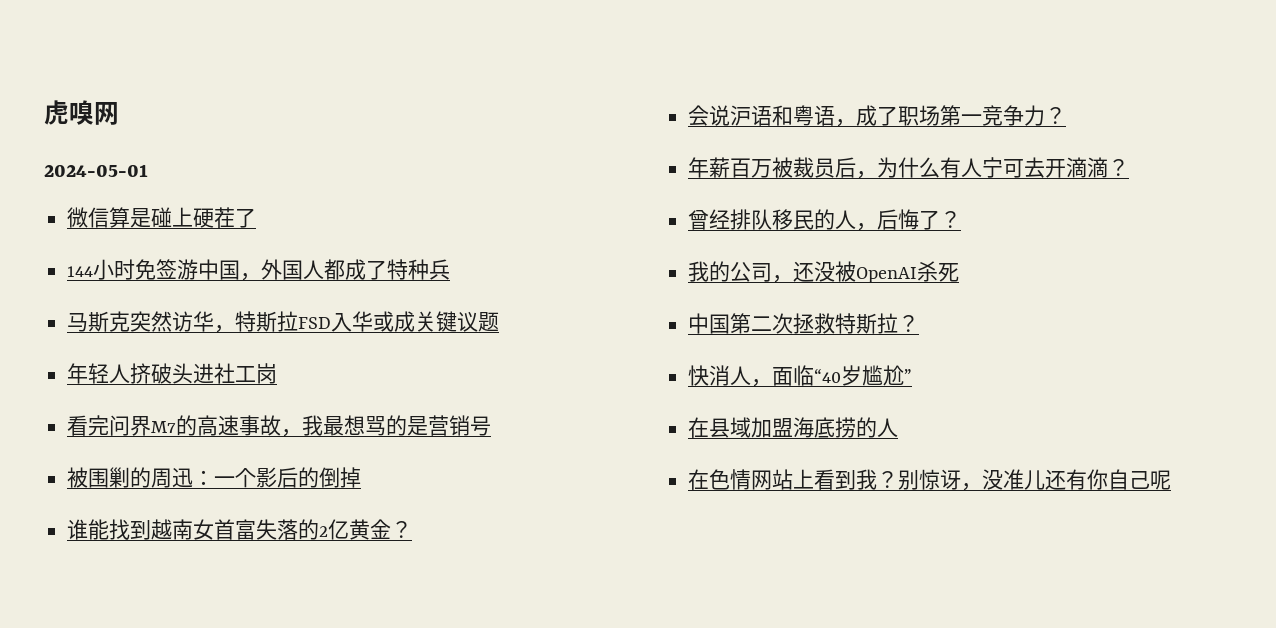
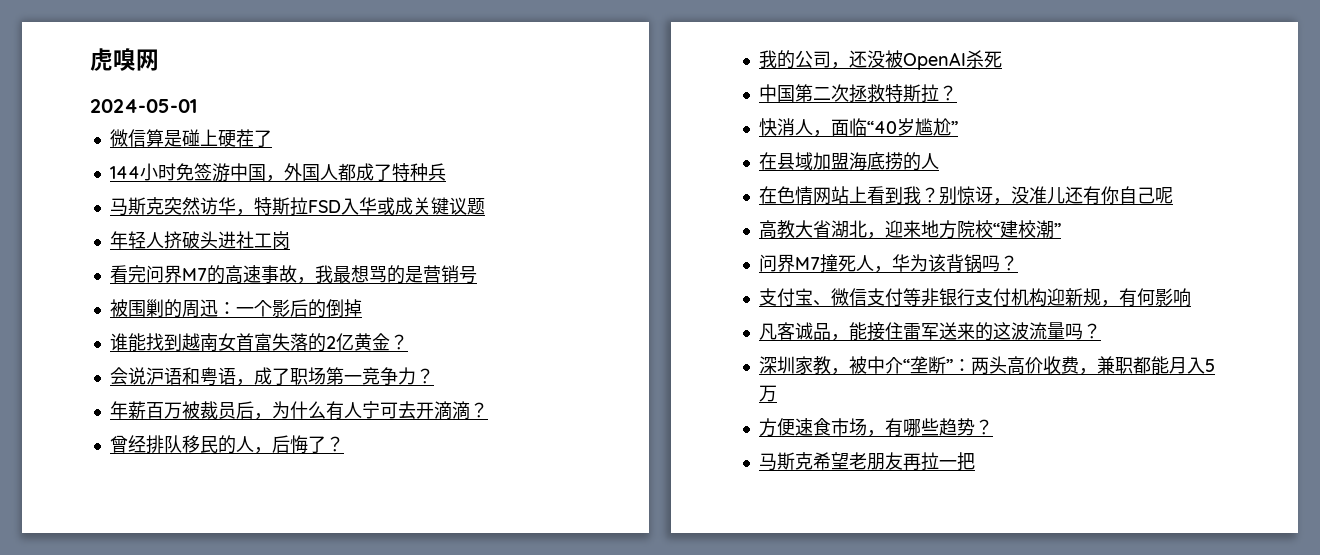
(1172, 480) none -> [758,220,1061,239] [758,254,1018,273] [758,288,1191,307] [758,322,1101,341] [758,356,1215,375] [758,385,777,402] [758,418,993,437] [758,452,975,471] // 高教大省湖北，迎来地方院校“建校潮” // 问界M7撞死人，华为该背锅吗？ // 支付宝、微信支付等非银行支付机构迎新规，有何影响 // 凡客诚品，能接住雷军送来的这波流量吗？ // 深圳家教，被中介“垄断”：两头高价收费，兼职都能月入5万 // 方便速食市场，有哪些趋势？ // 马斯克希望老朋友再拉一把

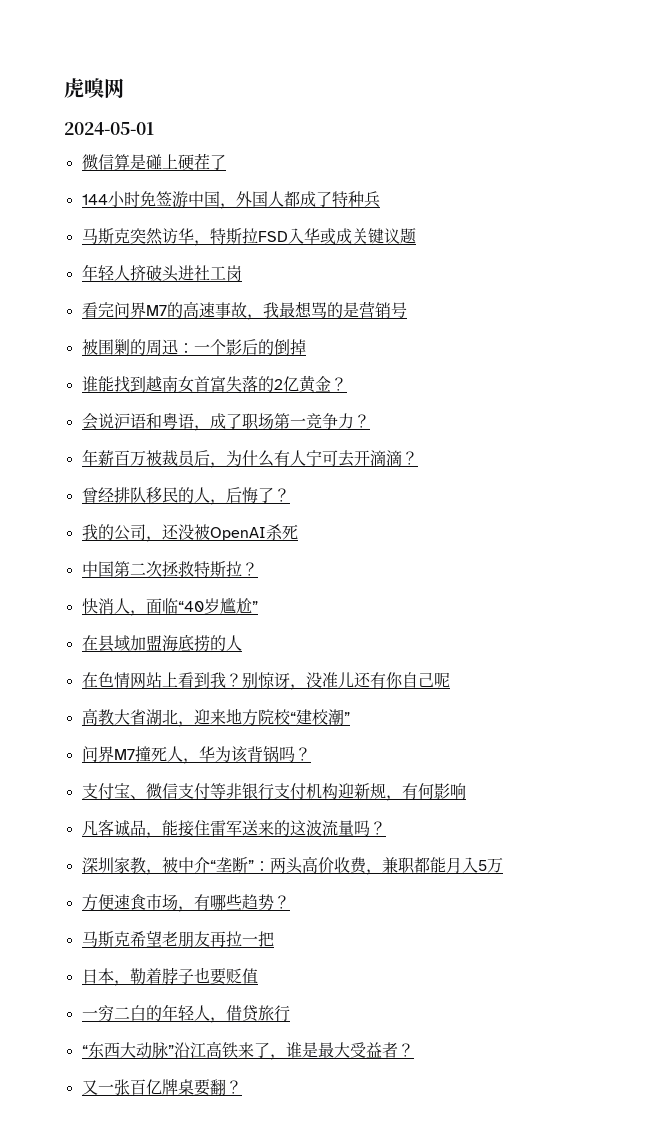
(975, 461) none -> [81,967,258,986] [81,1004,290,1023] [81,1041,414,1060] [81,1079,242,1096] // 日本，勒着脖子也要贬值 // 一穷二白的年轻人，借贷旅行 // “东西大动脉”沿江高铁来了，谁是最大受益者？ // 又一张百亿牌桌要翻？

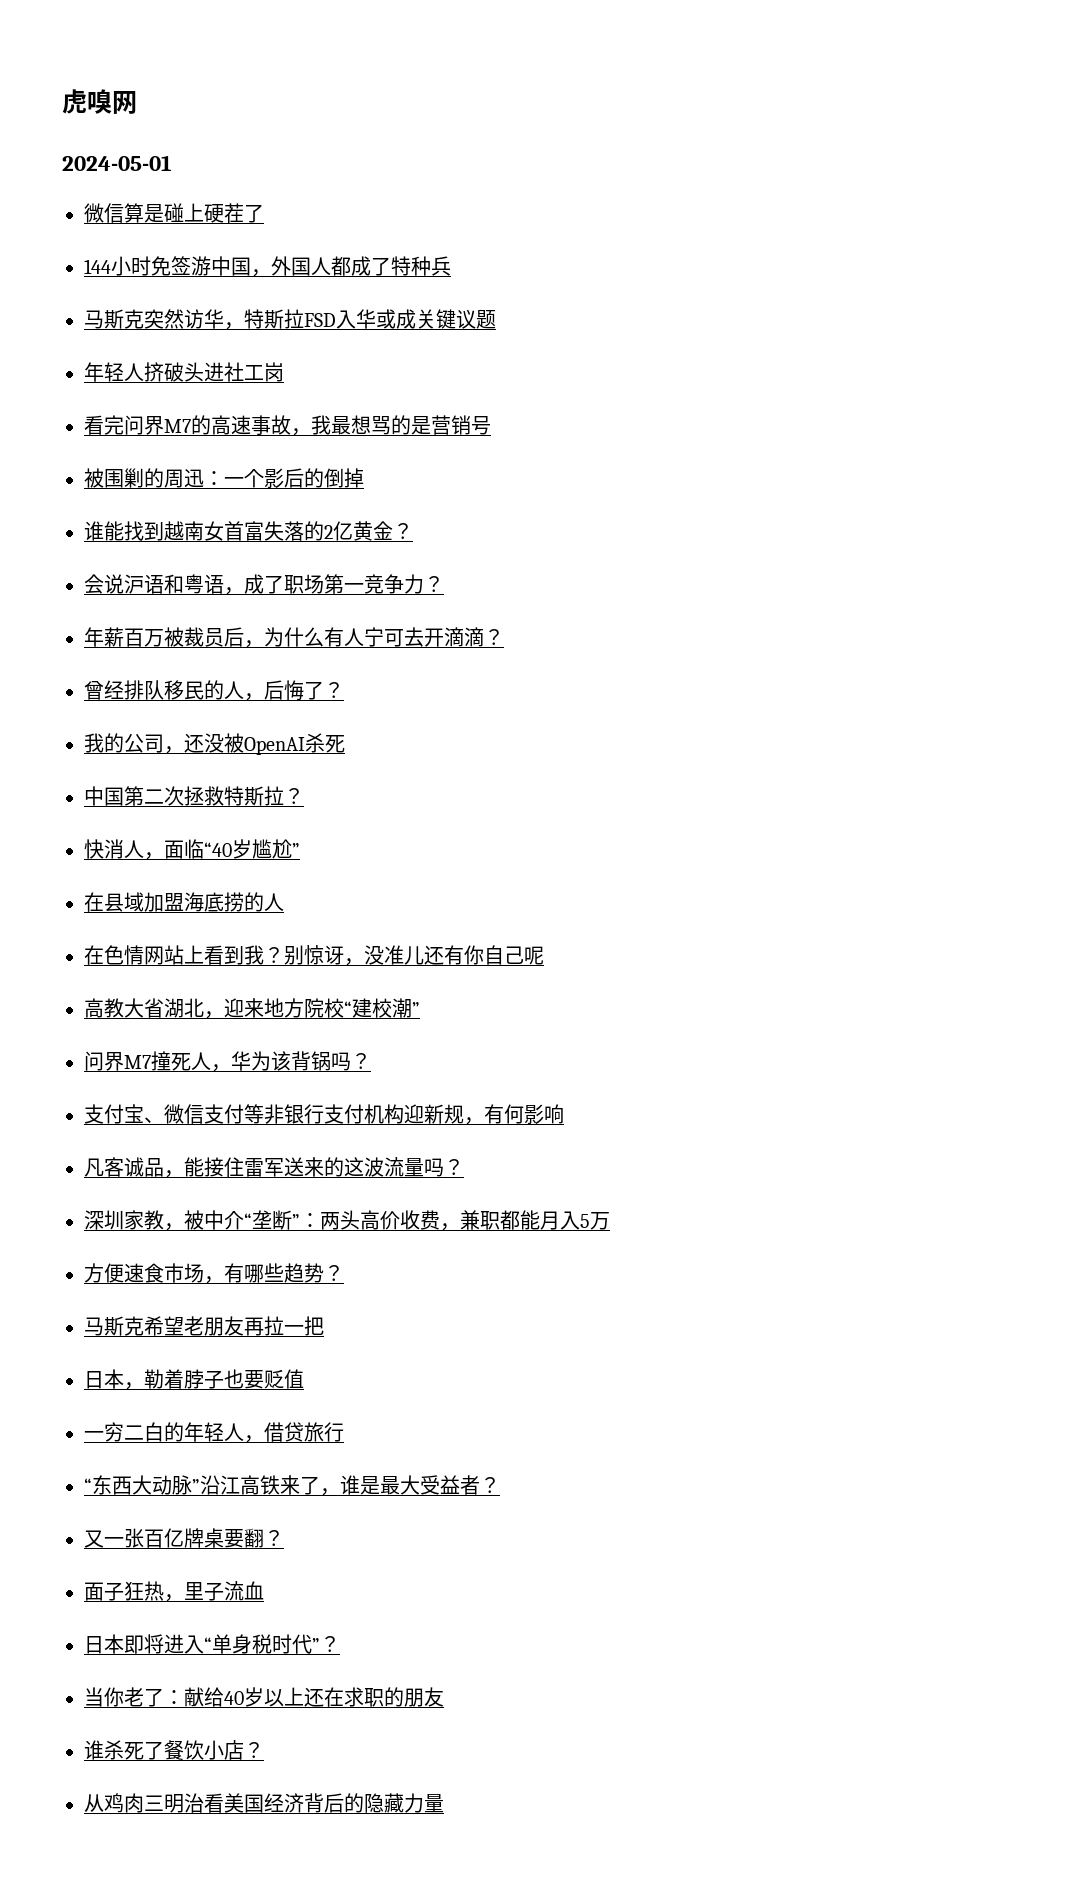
(242, 1087) none -> [84,1581,264,1602] [84,1634,340,1654] [84,1687,444,1707] [84,1740,264,1760] [84,1793,444,1813] // 面子狂热，里子流血 // 日本即将进入“单身税时代”？ // 当你老了：献给40岁以上还在求职的朋友 // 谁杀死了餐饮小店？ // 从鸡肉三明治看美国经济背后的隐藏力量

